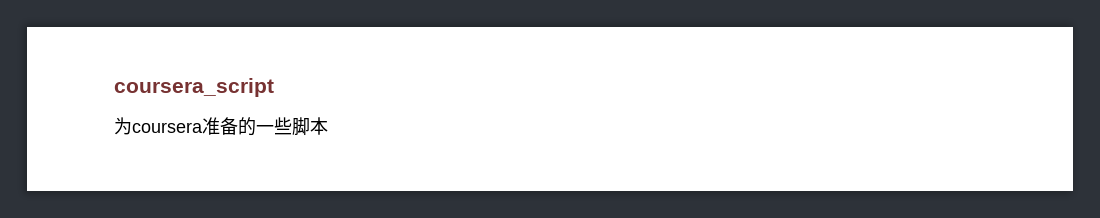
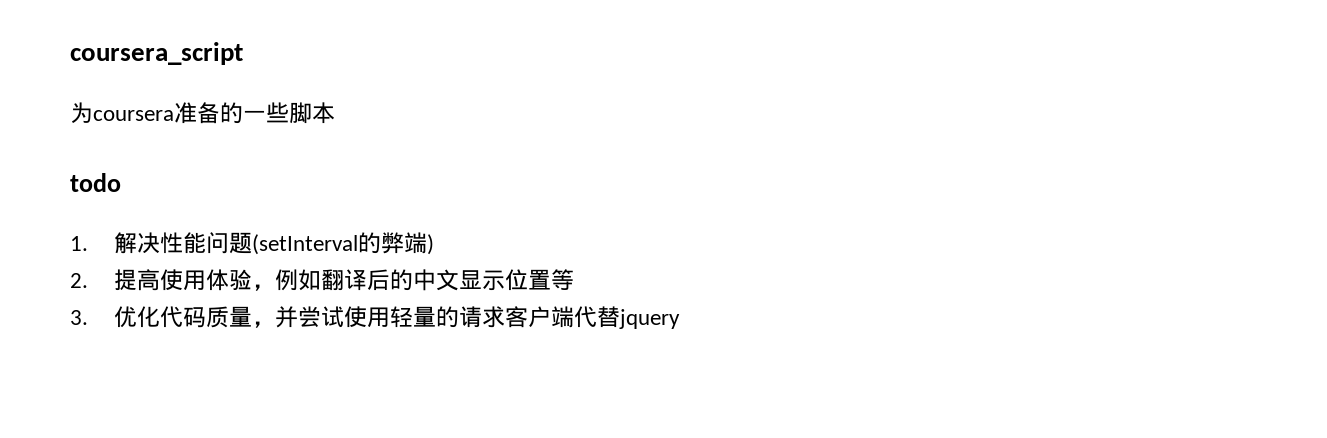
(328, 126) none -> [70,173,121,192] [70,232,435,255] [70,269,575,291] [70,306,681,329] // todo // 1.解决性能问题(setInterval的弊端) // 2.提高使用体验，例如翻译后的中文显示位置等 // 3.优化代码质量，并尝试使用轻量的请求客户端代替jquery

